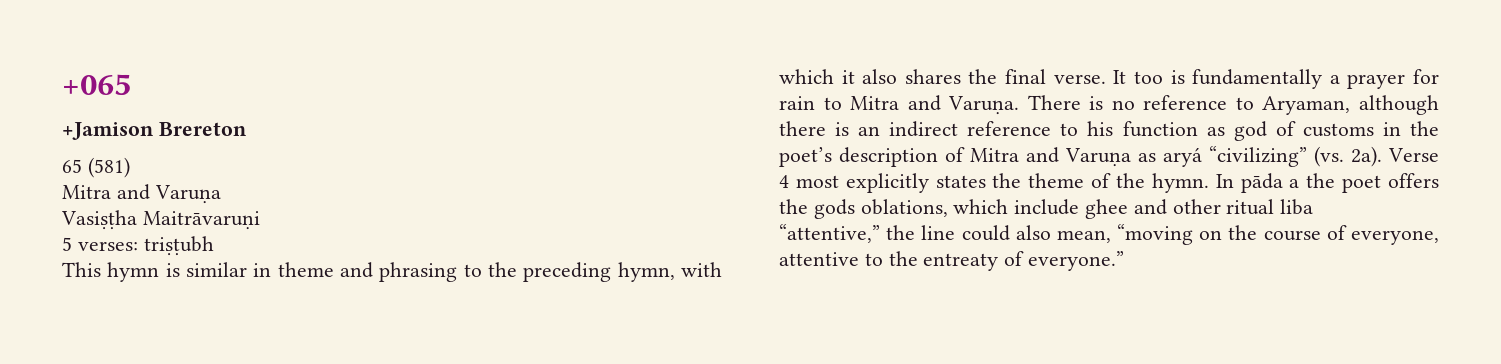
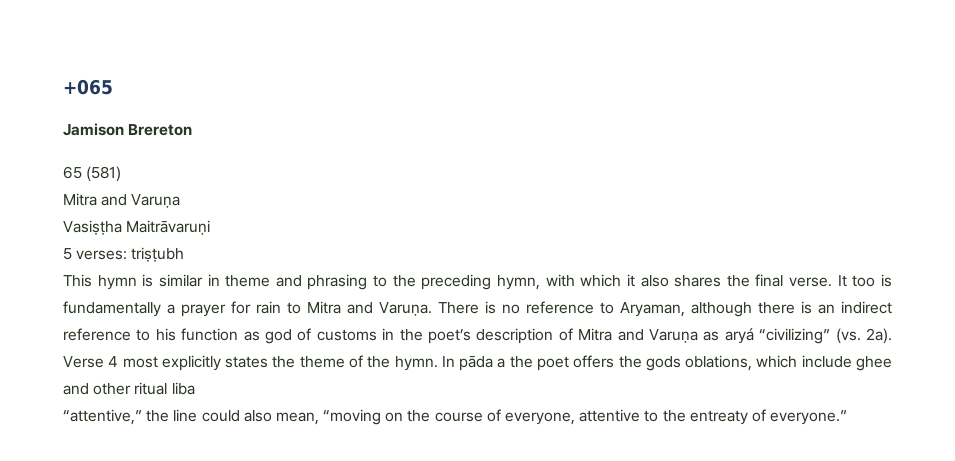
[62,122,154,140] +Jamison -> [63,123,124,136] Jamison

